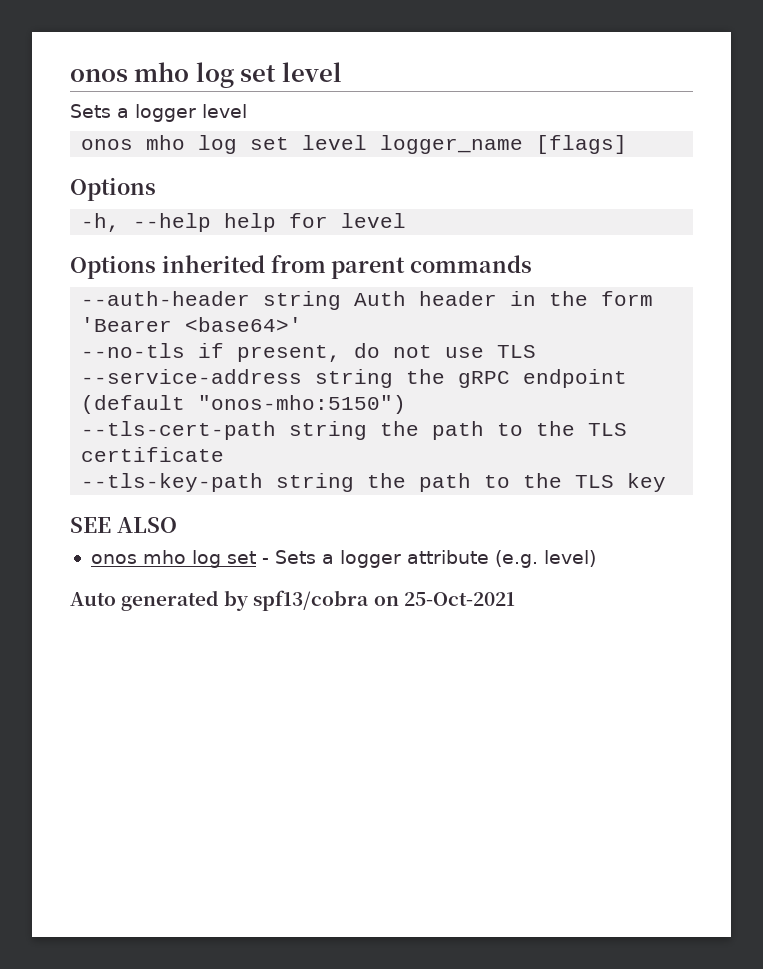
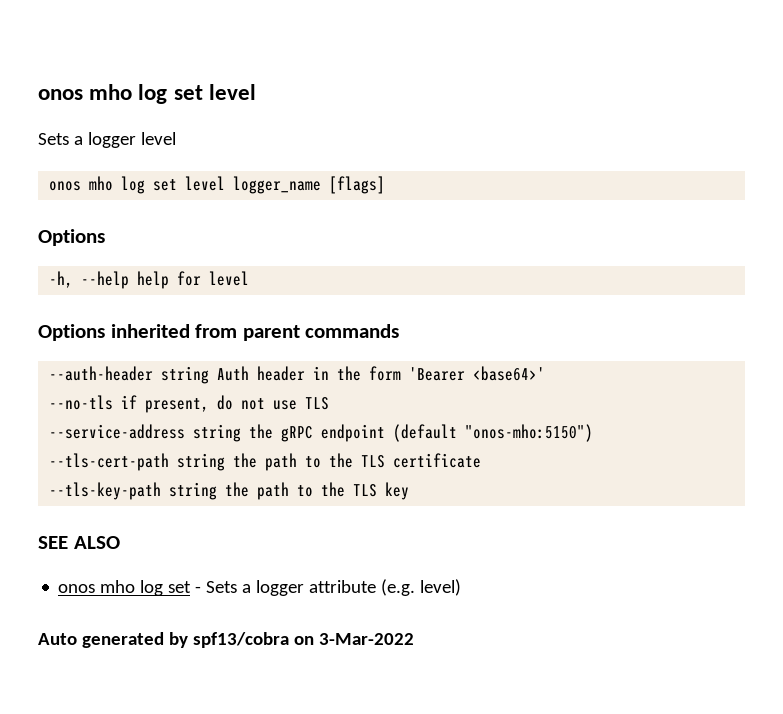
[403,592,515,606] 25-Oct-2021 -> [318,633,414,645] 3-Mar-2022

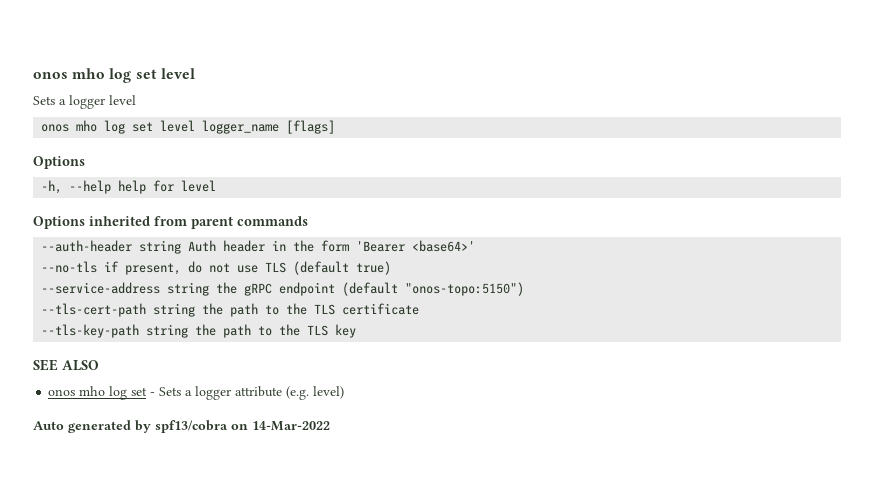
(330, 403) none -> [293,261,392,275] (default true)
[465,424,594,442] "onos-mho:5150") -> [405,282,525,296] "onos-topo:5150")
[318,633,414,645] 3-Mar-2022 -> [252,421,330,431] 14-Mar-2022

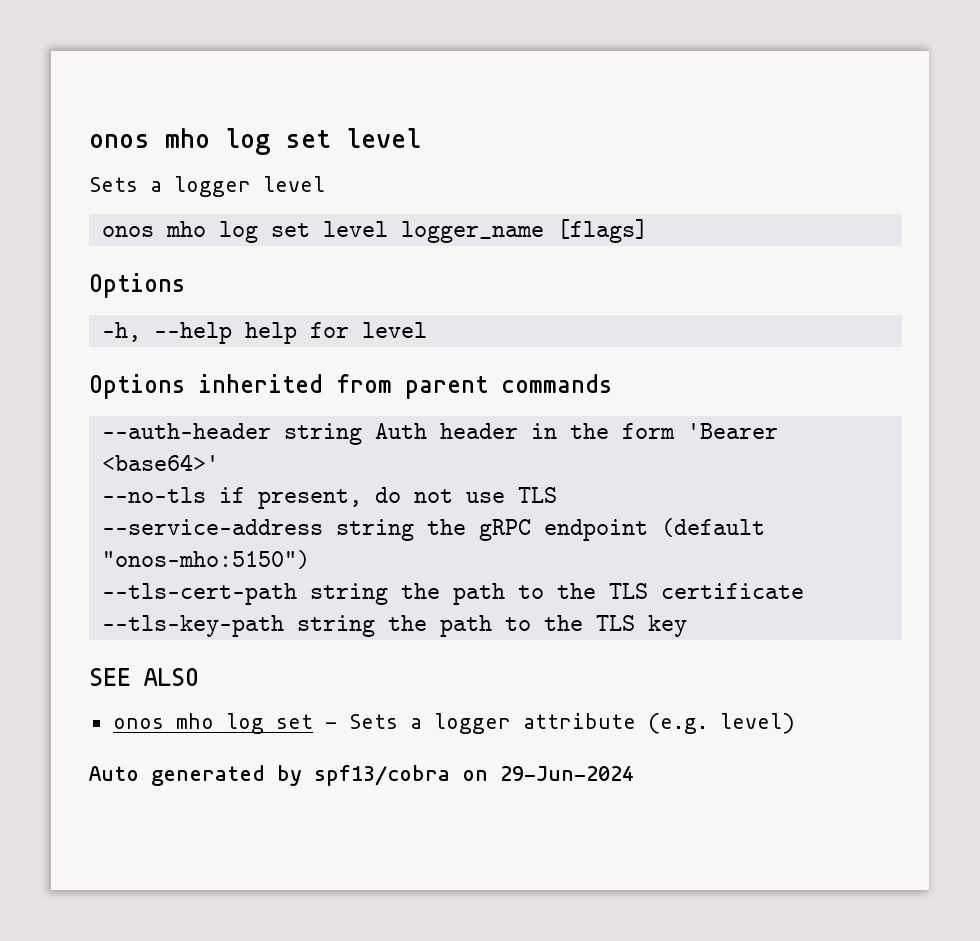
[293,261,392,275] (default true) -> (557, 495) none
[405,282,525,296] "onos-topo:5150") -> [101,550,310,569] "onos-mho:5150")
[252,421,330,431] 14-Mar-2022 -> [500,766,634,781] 29-Jun-2024

